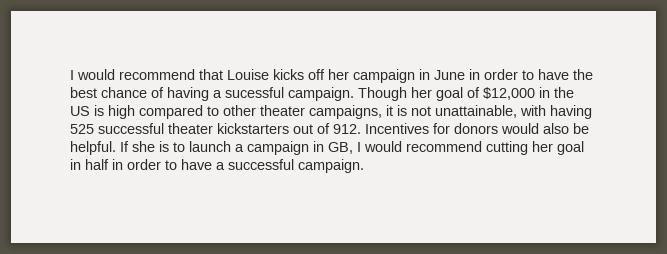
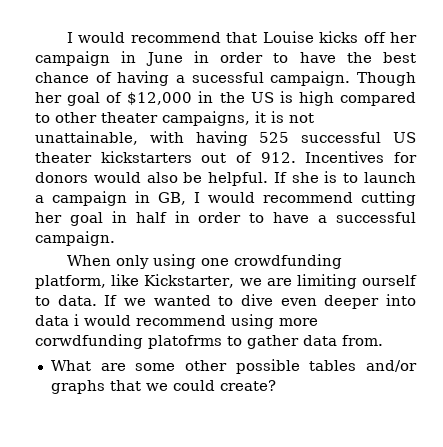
(164, 128) none -> [393,132,417,143] US
(364, 166) none -> [66,254,342,269] [35,274,417,289] [35,294,416,309] [35,314,318,329] [35,334,383,349] [50,359,418,374] [50,380,276,394] // When only using one crowdfunding platform, like Kickstarter, we are limiting ourself to data. If we wanted to dive even deeper into data i would recommend using more corwdfunding platofrms to gather data from. // What are some other possible tables and/or graphs that we could create?

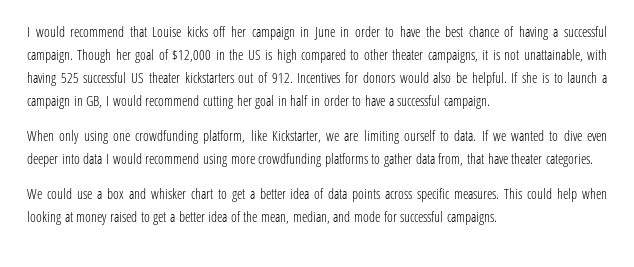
[191,72,264,83] sucessful -> [563,26,607,37] successful
[74,314,79,326] i -> [105,154,109,164] I
[35,334,222,349] corwdfunding platofrms -> [258,153,368,167] crowdfunding platforms
[342,335,383,346] [50,359,418,374] [50,380,276,394] from. // What are some other possible tables and/or graphs that we could create? -> [438,153,593,167] [27,188,607,202] [27,211,497,225] from, that have theater categories. // We could use a box and whisker chart to get a better idea of data points across specific measures. This could help when looking at money raised to get a better idea of the mean, median, and mode for successful campaigns.

